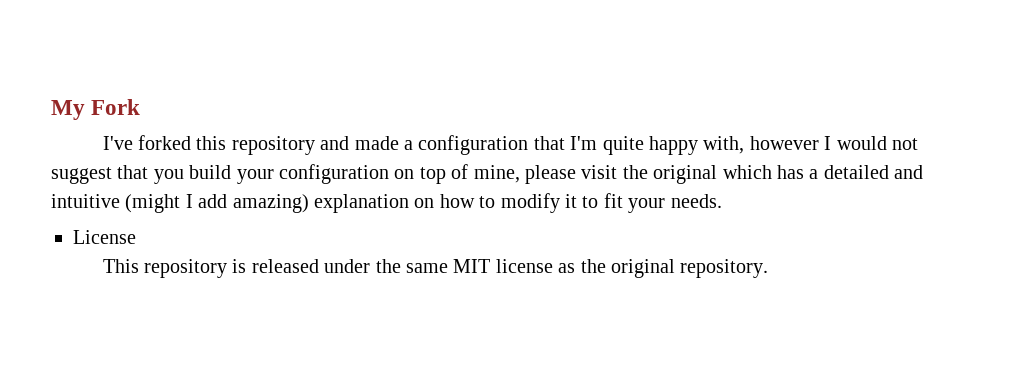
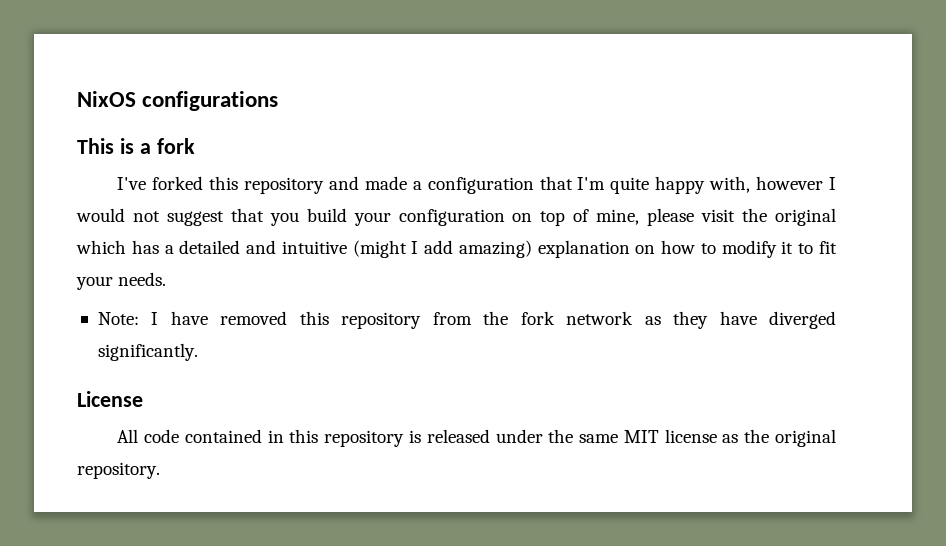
[51,99,141,120] My Fork -> [77,91,279,111] [77,138,195,154] NixOS configurations // This is a fork
[73,230,136,244] [102,259,139,273] License // This -> [97,311,836,329] [97,343,198,361] [77,391,143,407] [117,429,319,443] Note: I have removed this repository from the fork network as they have diverged significantly. // License // All code contained in this

